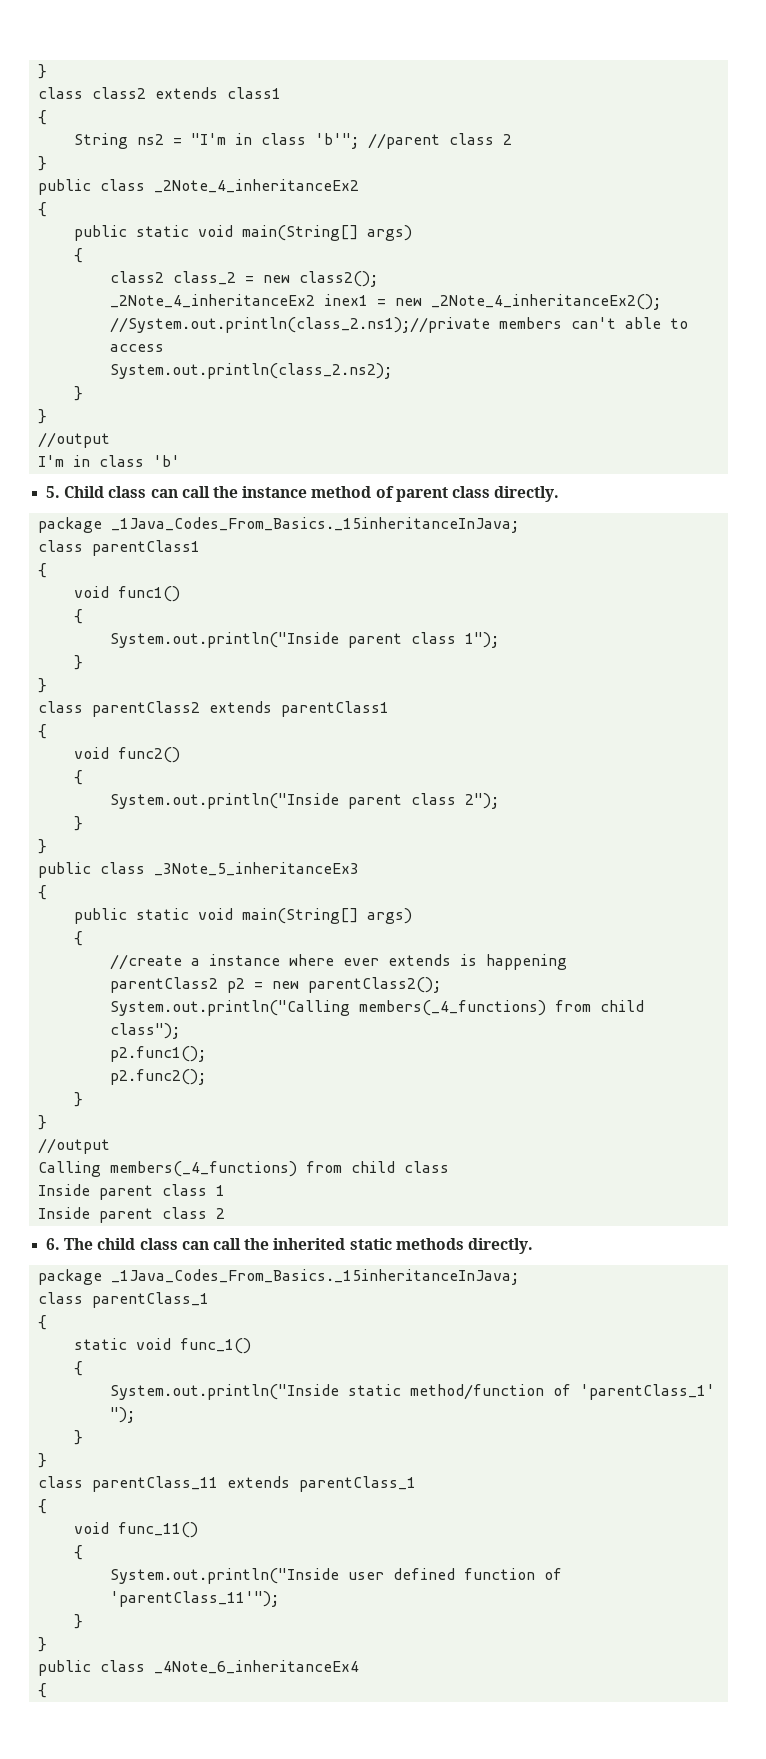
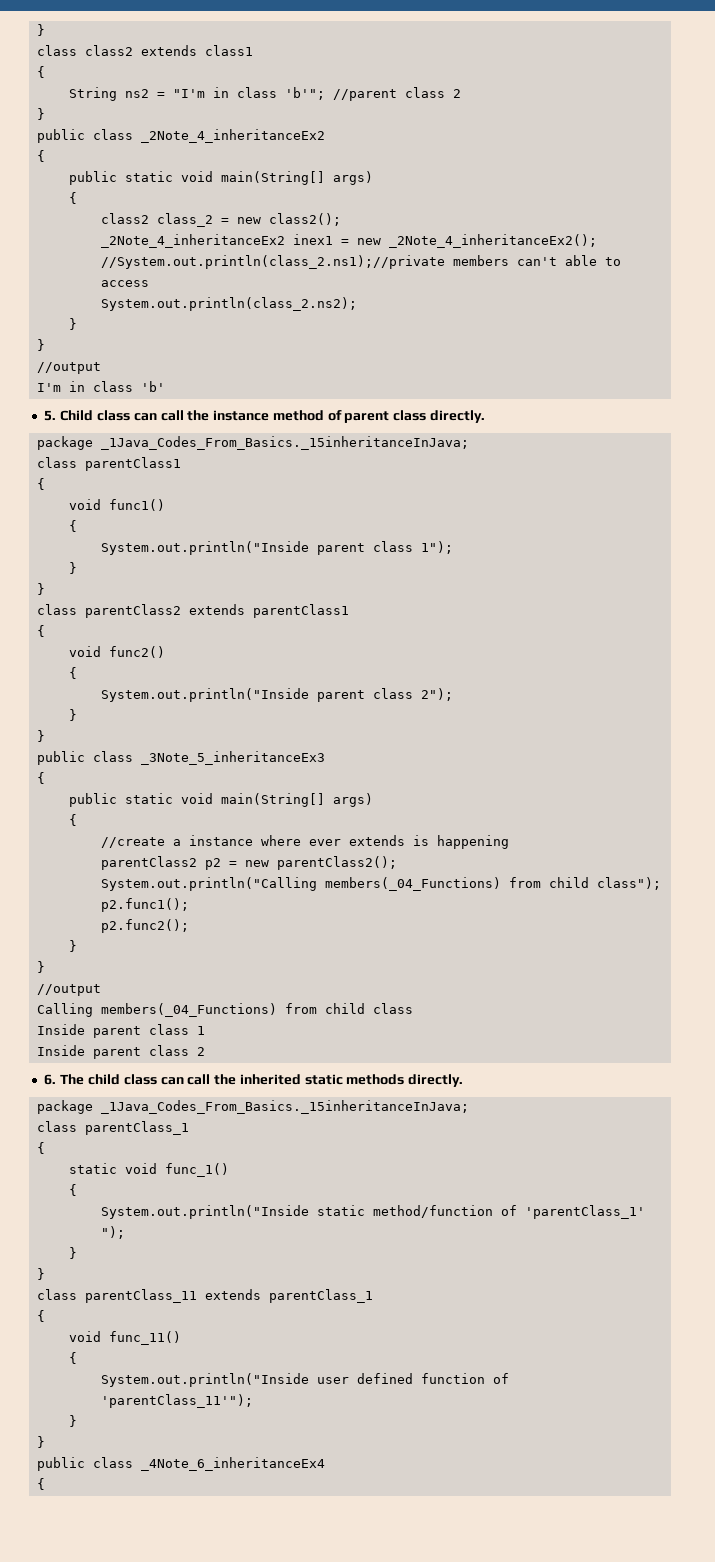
[359,1000,547,1016] members(_4_functions) -> [325,877,502,891] members(_04_Functions)
[110,1161,298,1177] members(_4_functions) -> [101,1003,278,1017] members(_04_Functions)

